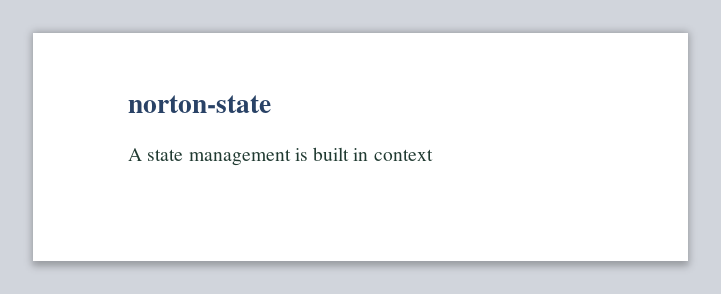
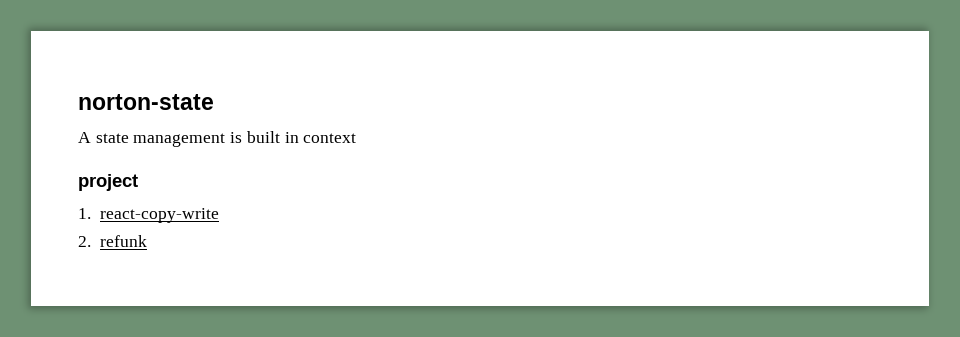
(433, 155) none -> [78,174,138,191] [78,208,220,223] [78,235,148,247] // project // 1. react-copy-write // 2. refunk

